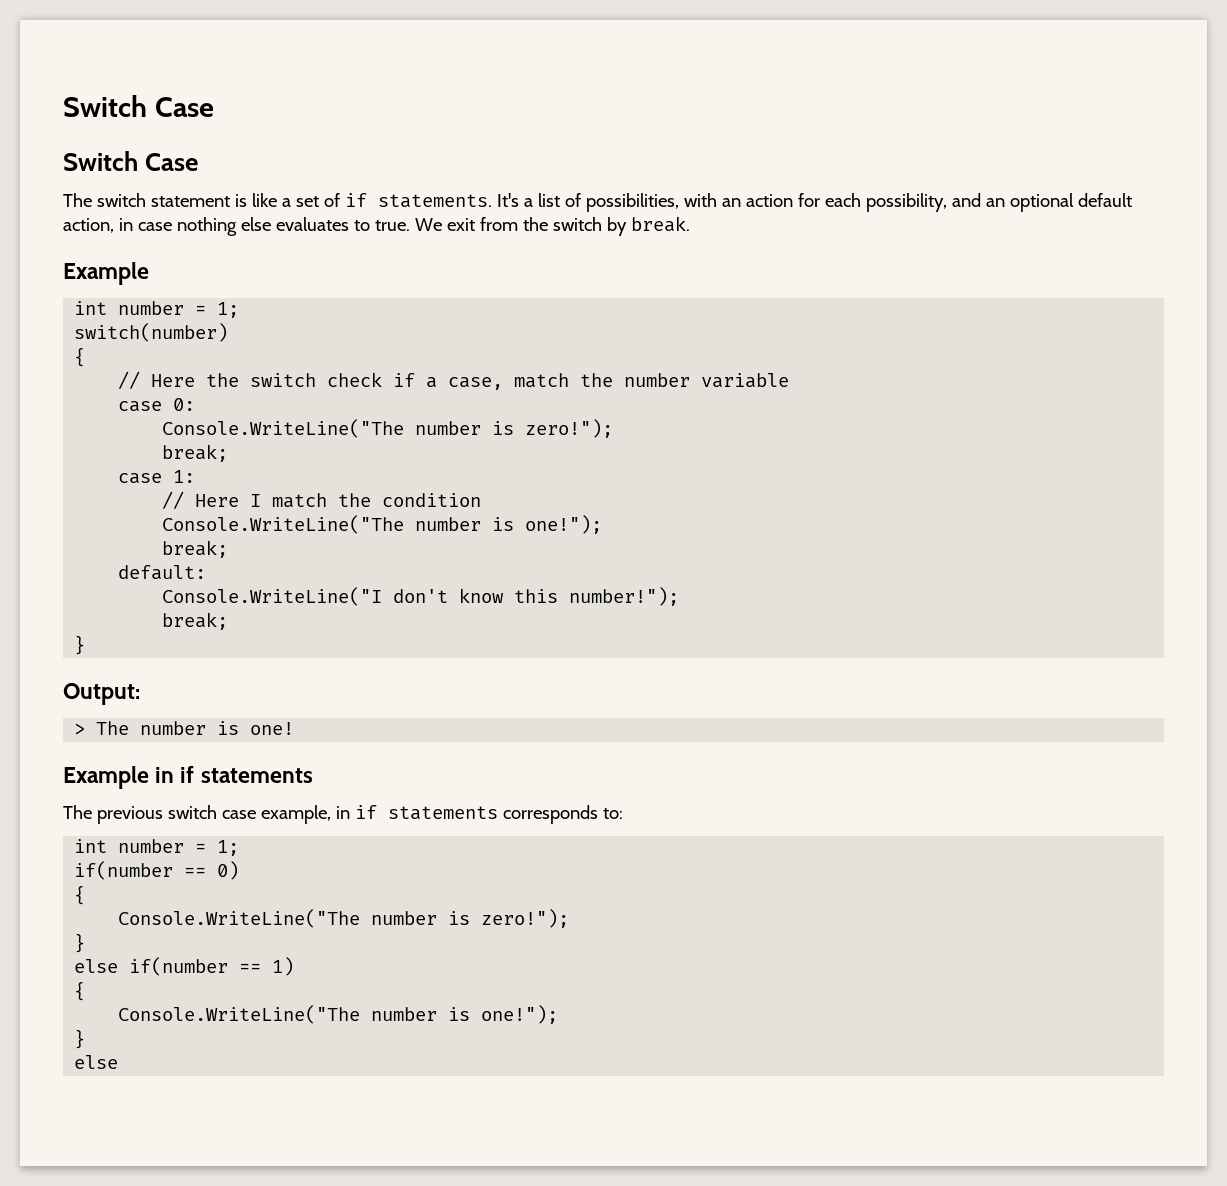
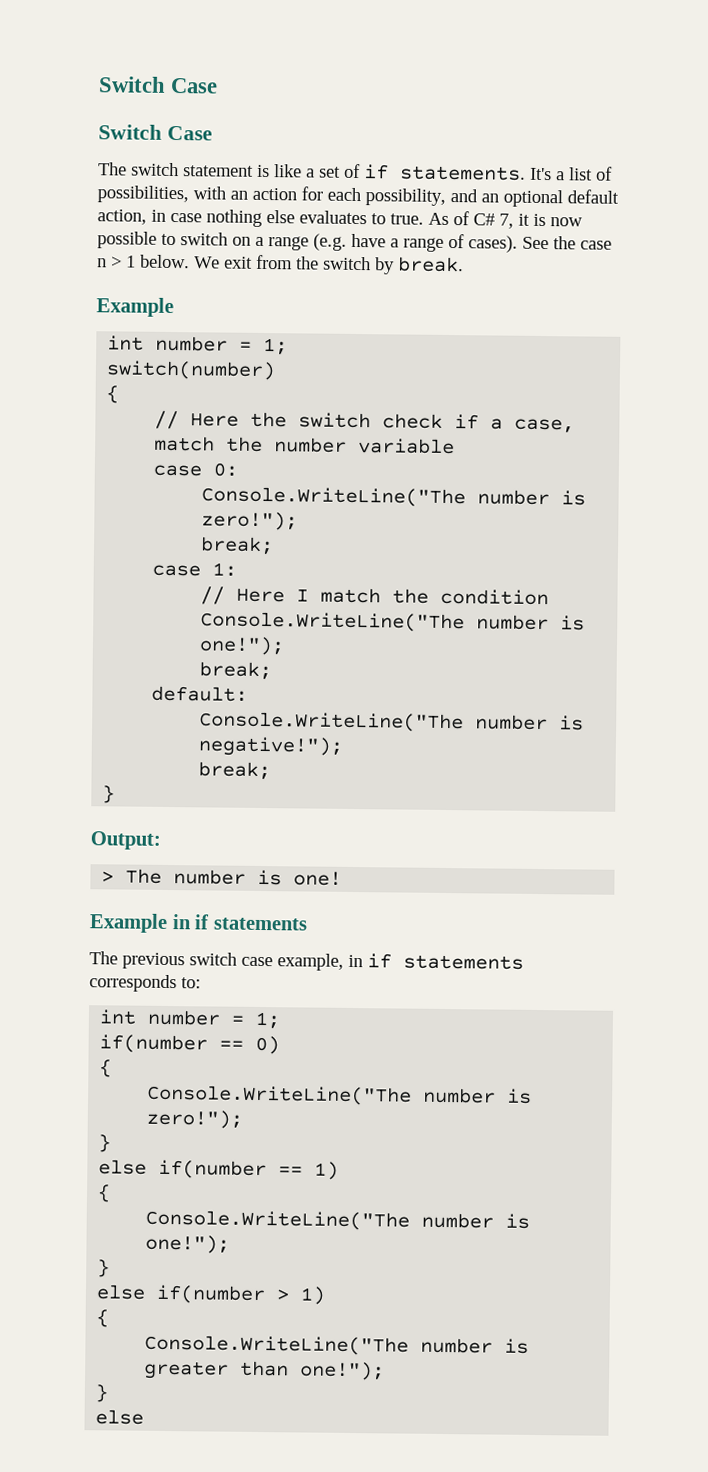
(410, 225) none -> [428,211,583,229] [97,231,612,253] [97,254,190,269] As of C# 7, it is now possible to switch on a range (e.g. have a range of cases). See the case n > 1 below.
[162,587,680,606] Console.WriteLine("I don't know this number!"); -> [199,711,585,733] [198,736,344,757] Console.WriteLine("The number is negative!");
(86, 1039) none -> [96,1284,327,1305] [96,1309,110,1328] [144,1334,530,1356] [144,1360,386,1381] [95,1384,109,1403] // else if(number > 1) // { // Console.WriteLine("The number is greater than one!"); // }

